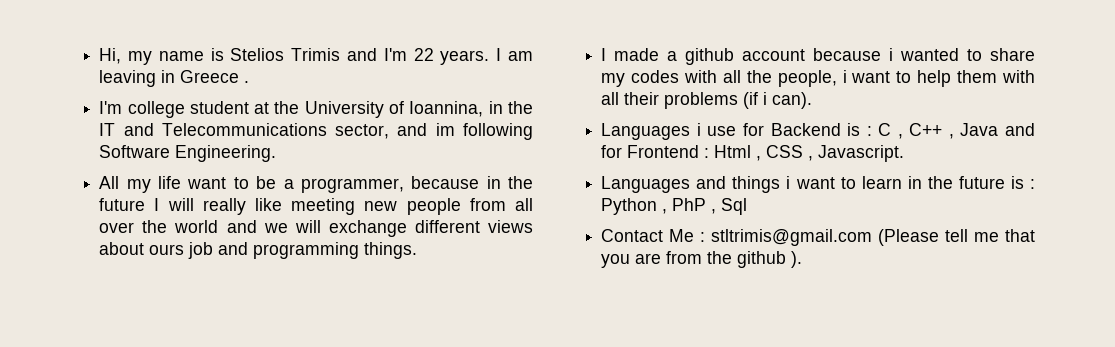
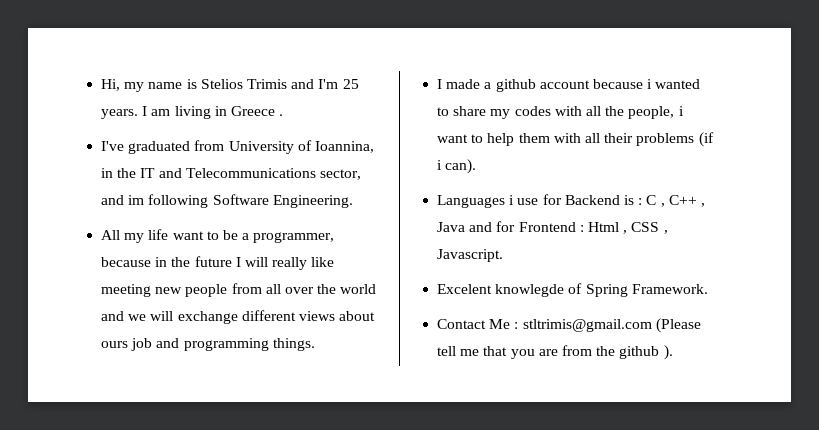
[413,48,434,61] 22 -> [342,79,359,89] 25
[99,70,157,87] leaving -> [174,106,211,119] living
[99,101,300,118] I'm college student at the -> [101,140,225,154] I've graduated from
[601,176,1035,193] [601,198,748,215] Languages and things i want to learn in the future is : Python , PhP , Sql -> [437,283,708,297] Excelent knowlegde of Spring Framework.

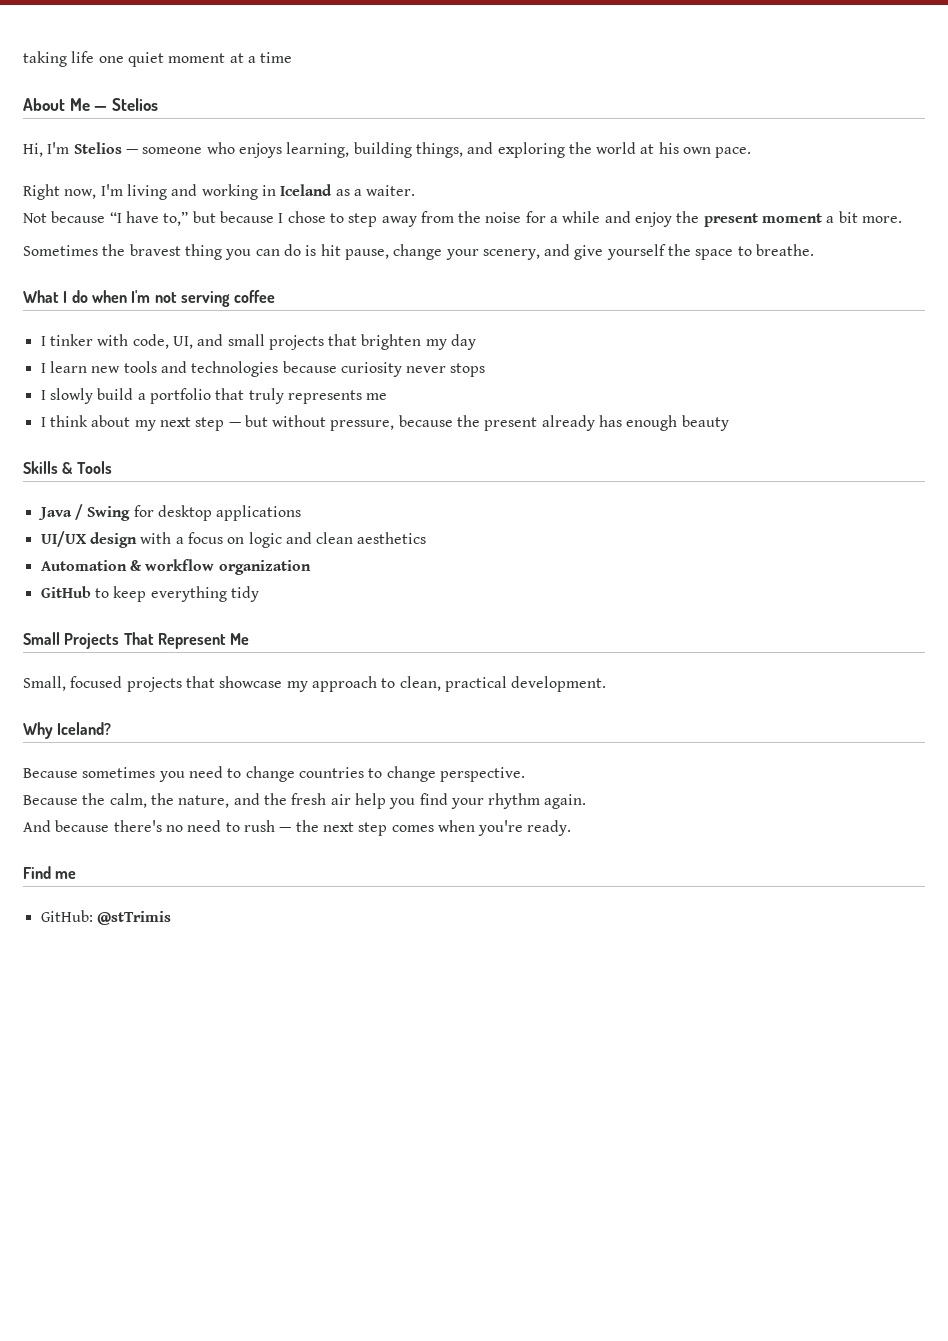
[101,79,359,92] [101,106,284,119] [101,140,374,154] [101,168,361,180] [101,194,353,208] [101,229,335,243] [101,256,335,270] [101,283,377,297] [101,310,376,324] [101,338,315,351] [437,79,701,92] [437,106,684,119] [437,132,714,147] [437,159,477,174] [437,194,705,208] [437,221,668,234] [437,249,504,262] [437,283,708,297] [437,318,701,333] [437,345,673,360] Hi, my name is Stelios Trimis and I'm 25 years. I am living in Greece . // I've graduated from University of Ioannina, in the IT and Telecommunications sector, and im following Software Engineering. // All my life want to be a programmer, because in the future I will really like meeting new people from all over the world and we will exchange different views about ours job and programming things. // I made a github account because i wanted to share my codes with all the people, i want to help them with all their problems (if i can). // Languages i use for Backend is : C , C++ , Java and for Frontend : Html , CSS , Javascript. // Excelent knowlegde of Spring Framework. // Contact Me : stltrimis@gmail.com (Please tell me that you are from the github ). -> [23,51,293,67] [23,98,158,111] [23,142,752,158] [23,184,416,200] [23,211,903,227] [23,244,815,260] [23,290,276,307] [40,334,477,350] [40,361,486,377] [40,388,388,404] [40,415,729,431] [23,461,112,474] [37,504,302,521] [40,531,427,548] [40,559,311,575] [40,586,259,602] [23,632,250,649] [23,676,607,692] [23,722,112,739] [23,766,525,782] [23,793,587,809] [23,820,572,836] [23,866,77,879] [40,910,171,925] taking life one quiet moment at a time // About Me — Stelios // Hi, I'm Stelios — someone who enjoys learning, building things, and exploring the world at his own pace. // Right now, I'm living and working in Iceland as a waiter. // Not because “I have to,” but because I chose to step away from the noise for a while and enjoy the present moment a bit more. // Sometimes the bravest thing you can do is hit pause, change your scenery, and give yourself the space to breathe. // What I do when I'm not serving coffee // I tinker with code, UI, and small projects that brighten my day // I learn new tools and technologies because curiosity never stops // I slowly build a portfolio that truly represents me // I think about my next step — but without pressure, because the present already has enough beauty // Skills & Tools // Java / Swing for desktop applications // UI/UX design with a focus on logic and clean aesthetics // Automation & workflow organization // GitHub to keep everything tidy // Small Projects That Represent Me // Small, focused projects that showcase my approach to clean, practical development. // Why Iceland? // Because sometimes you need to change countries to change perspective. // Because the calm, the nature, and the fresh air help you find your rhythm again. // And because there's no need to rush — the next step comes when you're ready. // Find me // GitHub: @stTrimis

